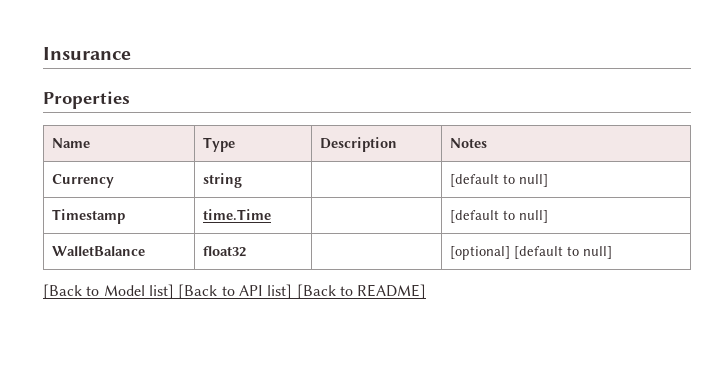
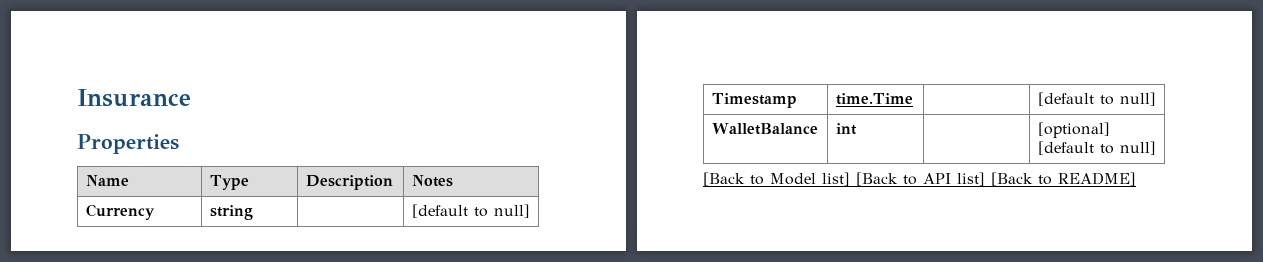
[203,246,247,257] float32 -> [835,123,857,135] int

